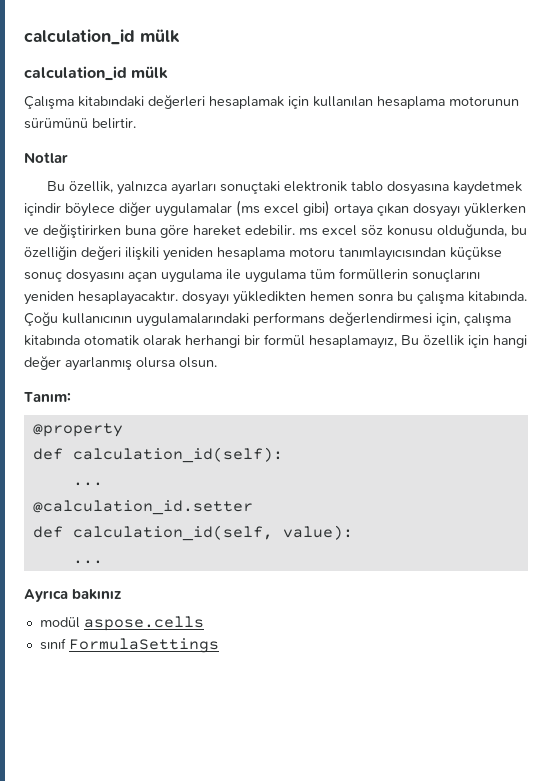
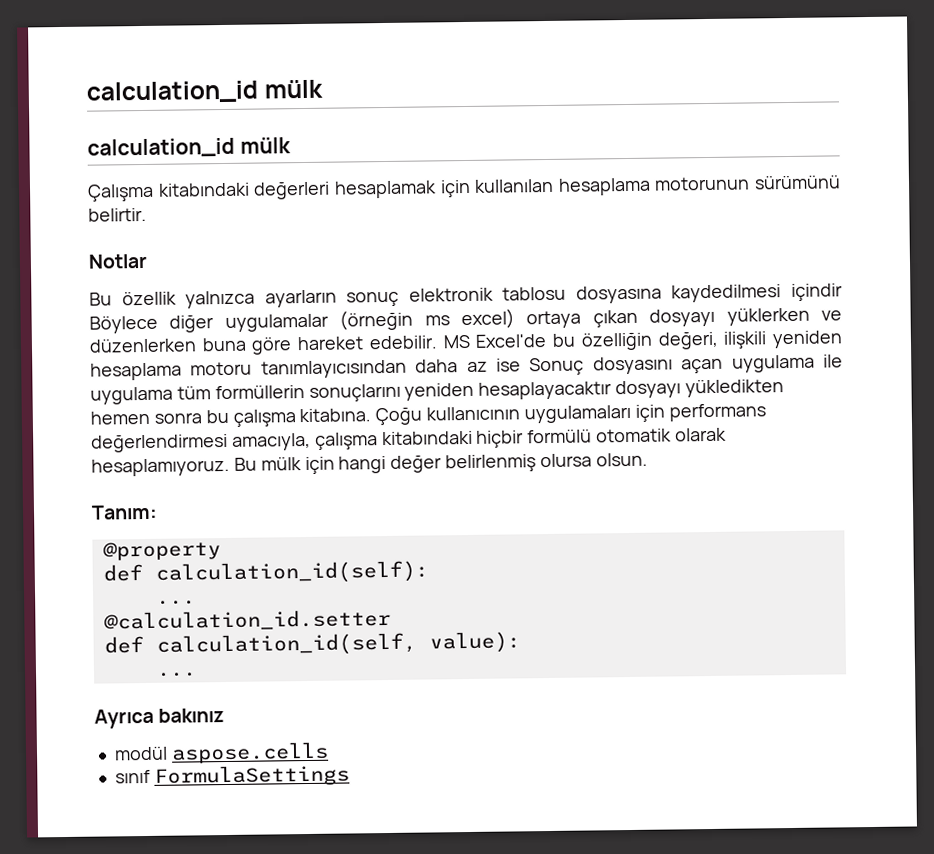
[68,181,522,195] [24,200,330,217] özellik, yalnızca ayarları sonuçtaki elektronik tablo dosyasına kaydetmek içindir böylece diğer uygulamalar (ms excel gibi) -> [121,283,843,309] [89,308,515,334] özellik yalnızca ayarların sonuç elektronik tablosu dosyasına kaydedilmesi içindir Böylece diğer uygulamalar (örneğin ms excel)
[43,224,121,238] değiştirirken -> [89,338,197,353] düzenlerken
[299,224,507,238] ms excel söz konusu olduğunda, -> [442,334,548,349] MS Excel'de
[81,246,121,260] değeri -> [657,330,719,350] değeri,
[450,247,502,260] [24,272,62,282] küçükse sonuç -> [415,357,585,376] daha az ise Sonuç
[78,291,178,305] hesaplayacaktır. -> [478,381,613,400] hesaplayacaktır
[468,291,527,302] kitabında. -> [299,408,372,423] kitabına.
[136,312,511,327] [24,334,464,349] uygulamalarındaki performans değerlendirmesi için, çalışma kitabında otomatik olarak herhangi bir formül hesaplamayız, Bu özellik -> [524,403,766,424] [91,427,728,453] [91,457,302,477] uygulamaları için performans değerlendirmesi amacıyla, çalışma kitabındaki hiçbir formülü otomatik olarak hesaplamıyoruz. Bu mülk
[65,357,132,371] ayarlanmış -> [445,454,537,473] belirlenmiş

